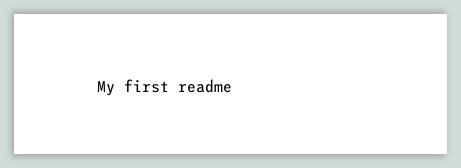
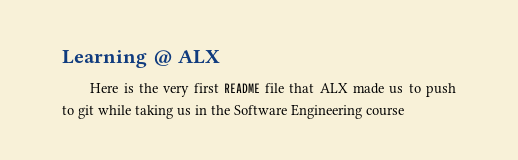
[97,79,232,96] My first readme -> [62,50,221,68] [90,83,457,97] [62,104,404,119] Learning @ ALX // Here is the very first README file that ALX made us to push to git while taking us in the Software Engineering course

